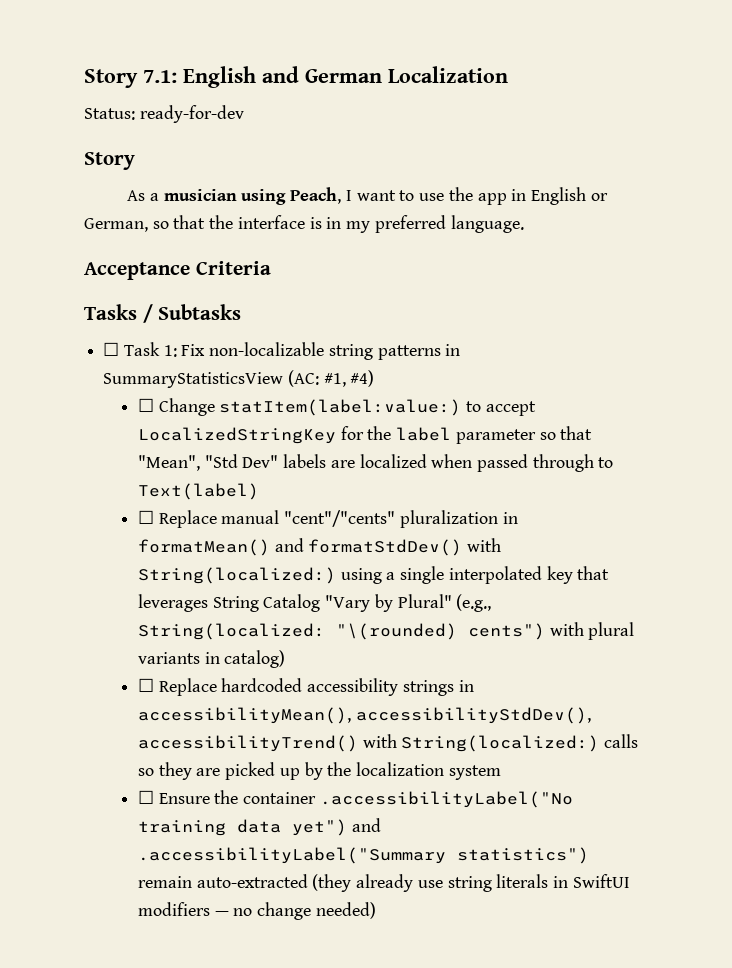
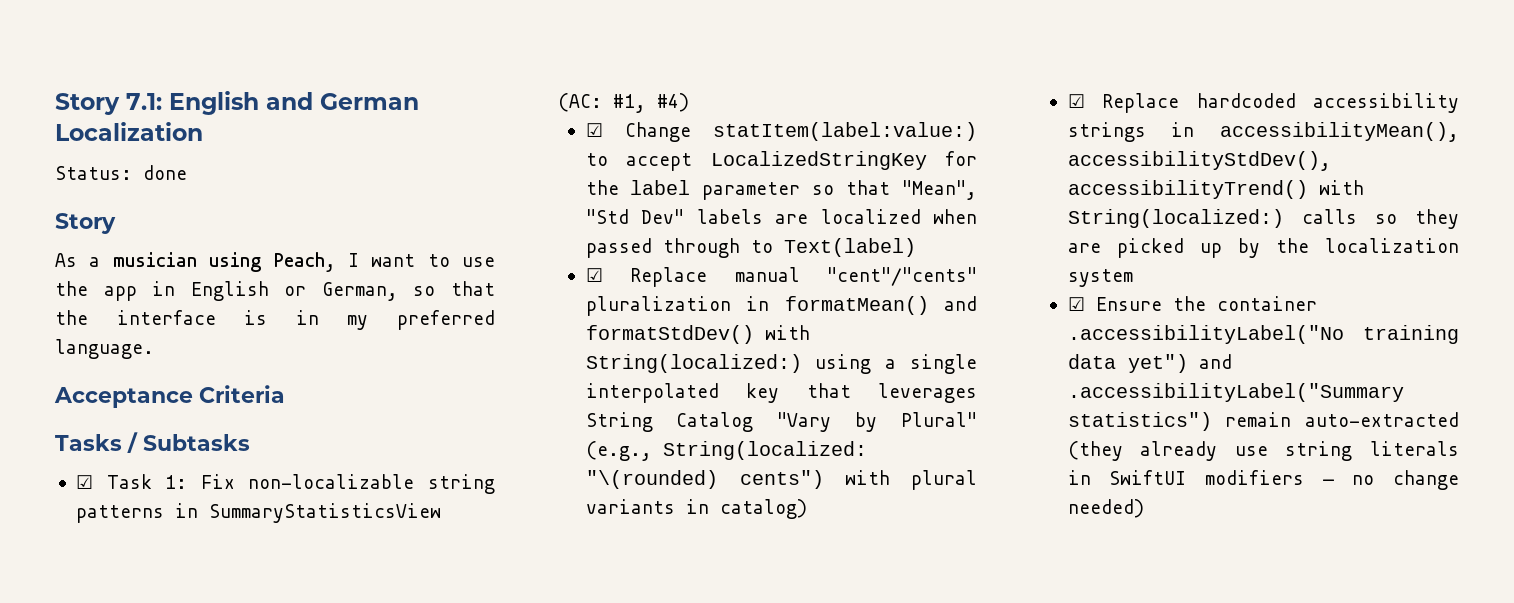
[139,105,244,123] ready-for-dev -> [143,165,187,180] done
[103,342,120,356] ☐ -> [75,475,93,489] ☑
[137,398,154,412] ☐ -> [585,123,603,137] ☑
[137,510,154,524] ☐ -> [585,268,603,282] ☑
[137,678,154,692] ☐ -> [1067,94,1085,108] ☑
[137,790,154,804] ☐ -> [1067,297,1085,311] ☑

